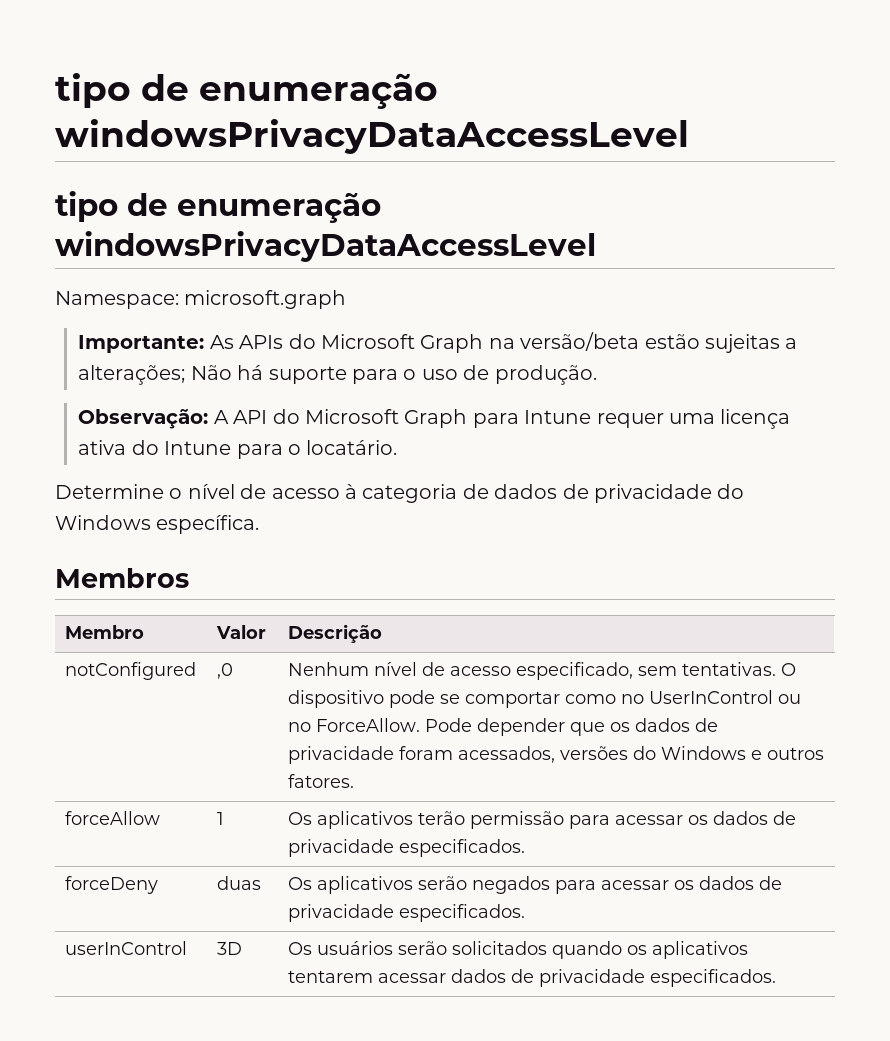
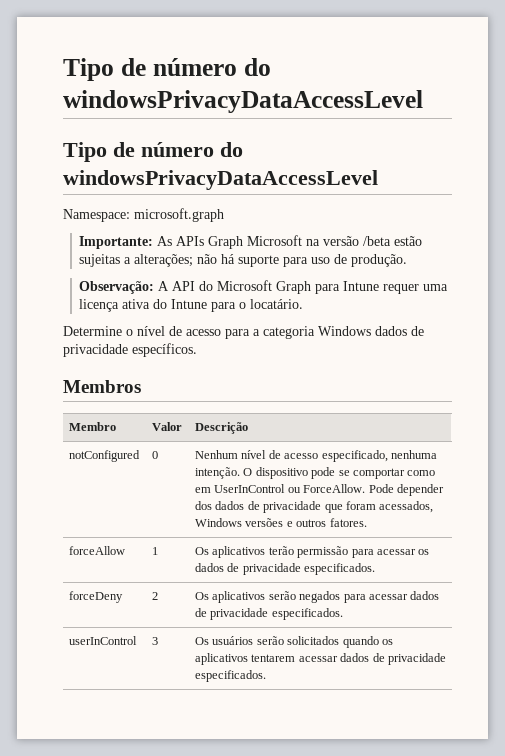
[55,73,438,109] [55,119,689,154] [55,191,381,223] tipo de enumeração windowsPrivacyDataAccessLevel // tipo de enumeração -> [63,58,271,81] [63,90,423,113] [63,142,243,162] Tipo de número do windowsPrivacyDataAccessLevel // Tipo de número do
[288,332,640,353] do Microsoft Graph na versão/beta -> [208,235,392,249] Graph Microsoft na versão /beta
[190,365,232,380] Não -> [197,254,218,264] não
[403,369,417,380] o -> (309, 262) none
[345,484,745,503] [55,515,260,534] à categoria de dados de privacidade do Windows específica. -> [225,326,424,339] [63,343,197,357] para a categoria Windows dados de privacidade específicos.
[217,663,234,679] ,0 -> [152,451,159,459] 0
[638,662,777,676] sem tentativas. -> [390,450,437,459] [195,467,241,479] nenhuma intenção.
[621,694,645,704] no -> [195,487,212,493] em
[288,722,312,732] no -> (301, 490) none
[570,718,719,736] [288,746,395,764] que os dados de privacidade -> [195,501,343,513] dos dados de privacidade que
[560,746,747,760] versões do Windows -> [195,518,284,527] Windows versões
[217,876,262,890] duas -> [152,592,159,600] 2
[674,880,695,890] os -> (408, 597) none
[217,942,243,955] 3D -> [152,637,159,645] 3

